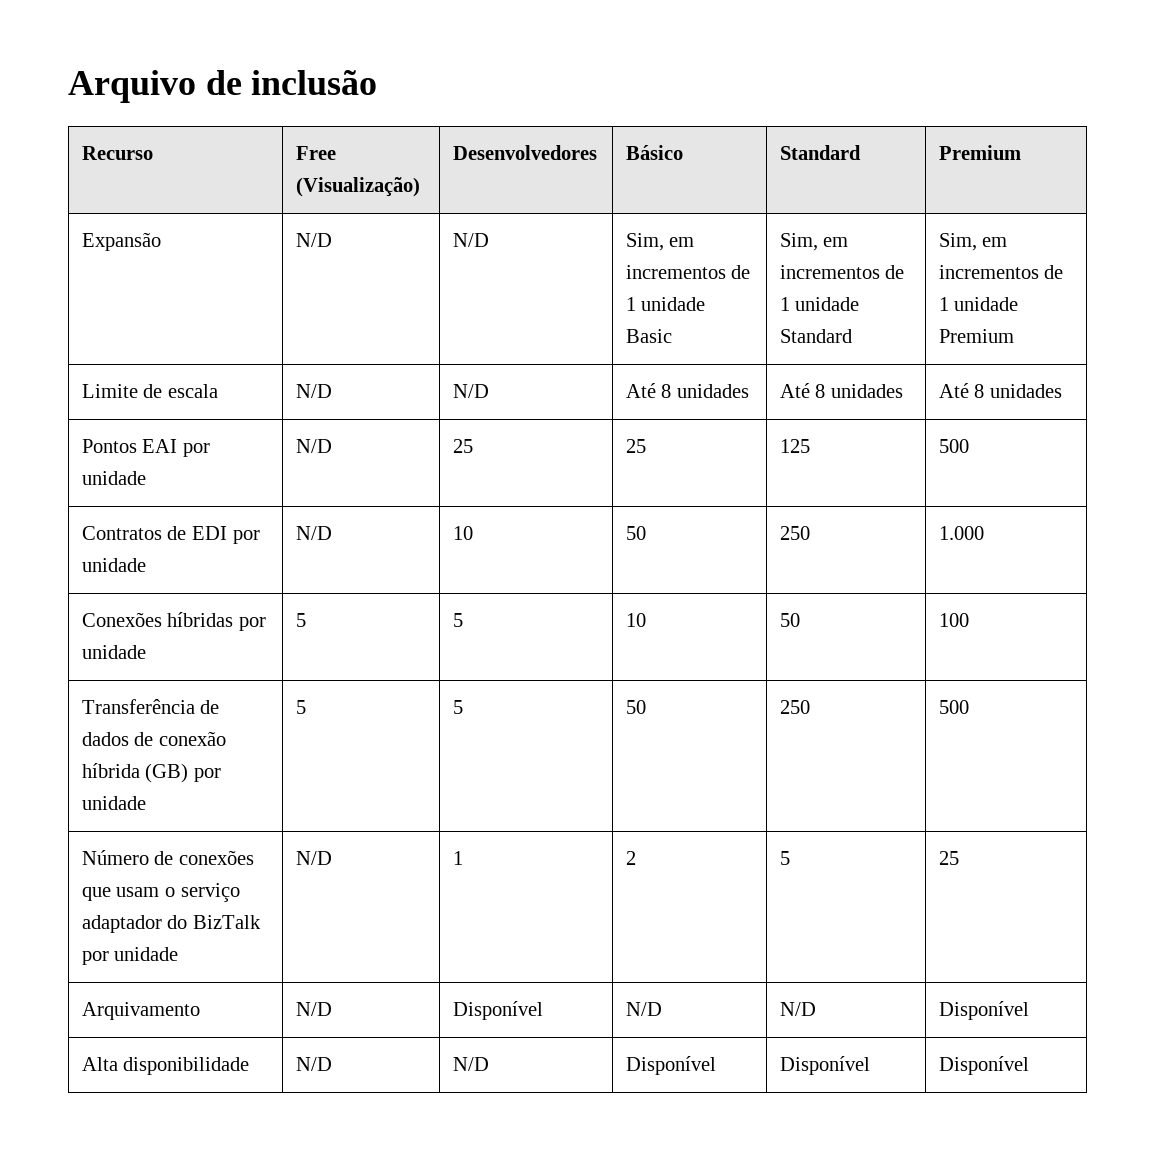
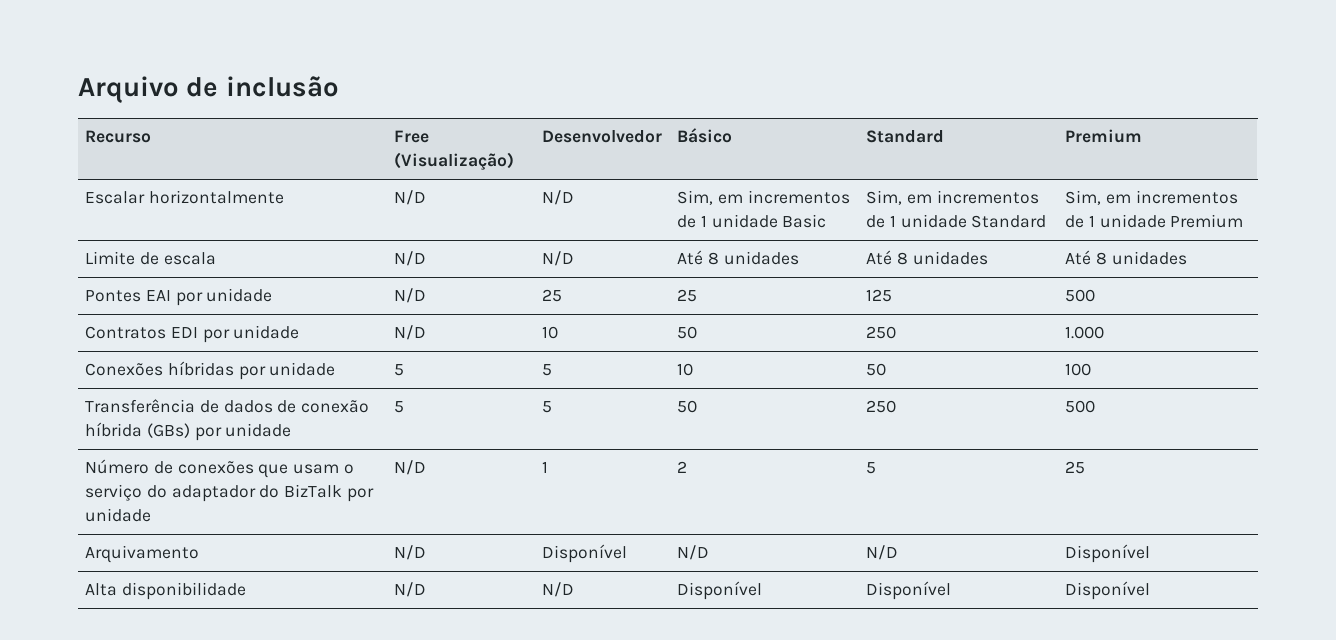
[452,145,597,160] Desenvolvedores -> [542,130,663,143] Desenvolvedor
[81,232,161,251] Expansão -> [85,190,284,204] Escalar horizontalmente
[81,439,137,453] Pontos -> [85,290,142,302] Pontes
[167,526,187,540] de -> (167, 332) none
[145,763,189,783] (GB) -> [146,423,190,438] (GBs)
(240, 892) none -> [146,485,167,498] do

